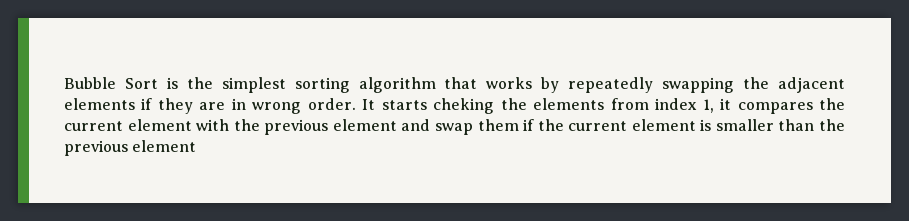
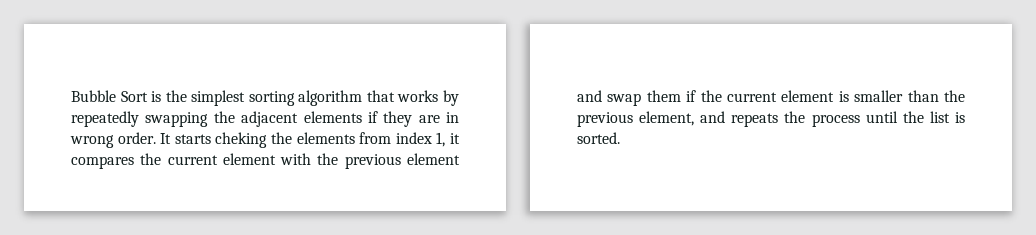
[132,140,197,152] element -> [639,111,965,127] [577,132,620,144] element, and repeats the process until the list is sorted.

